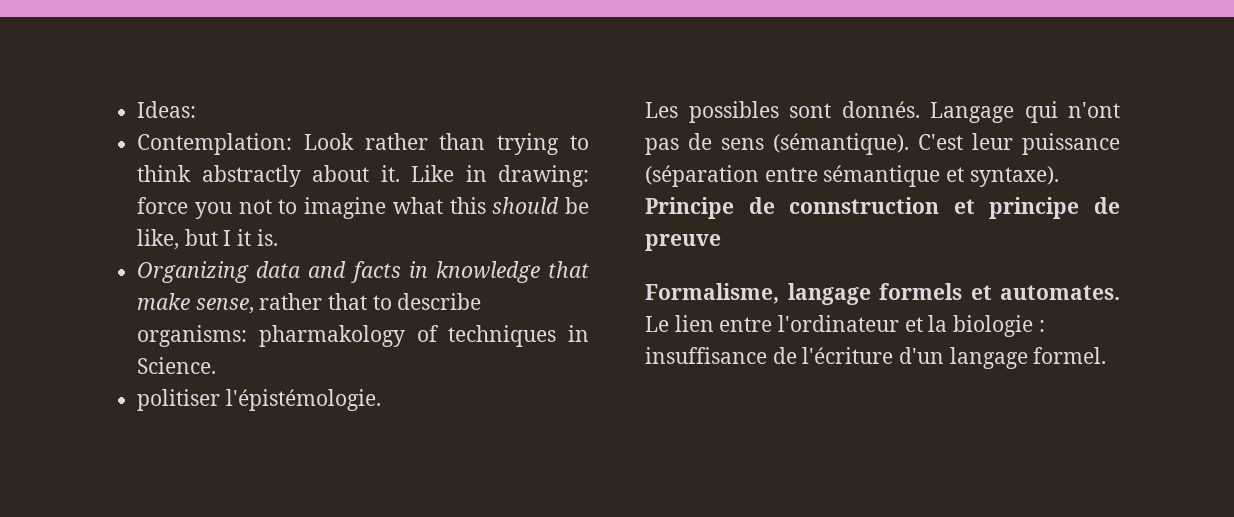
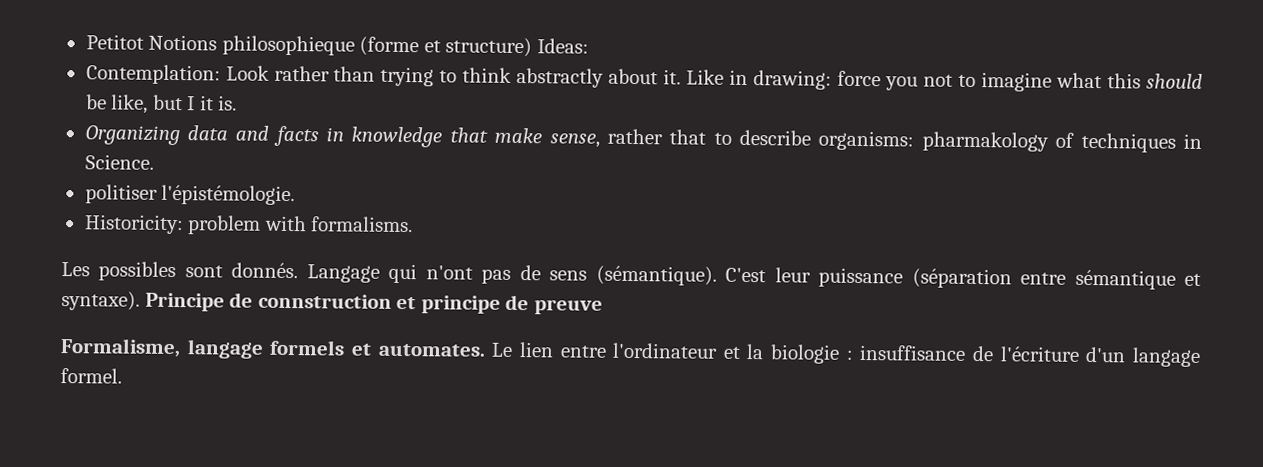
(137, 109) none -> [85,34,533,58] Petitot Notions philosophieque (forme et structure)
(381, 400) none -> [83,214,414,235] // Historicity: problem with formalisms.

